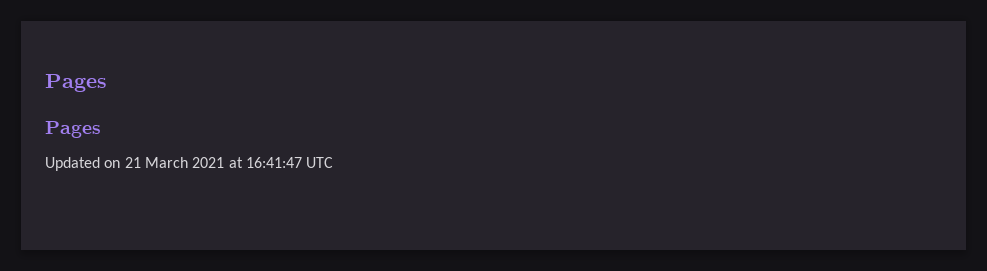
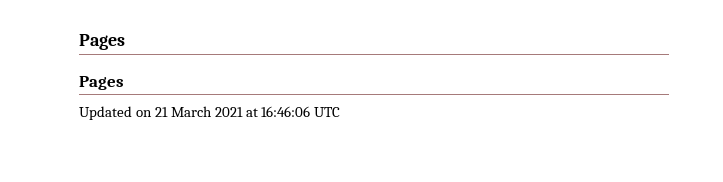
[245,157,302,168] 16:41:47 -> [261,106,311,117] 16:46:06

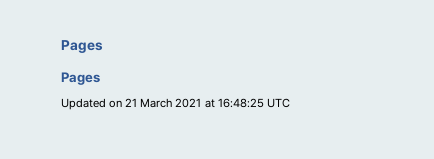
[261,106,311,117] 16:46:06 -> [217,98,264,108] 16:48:25

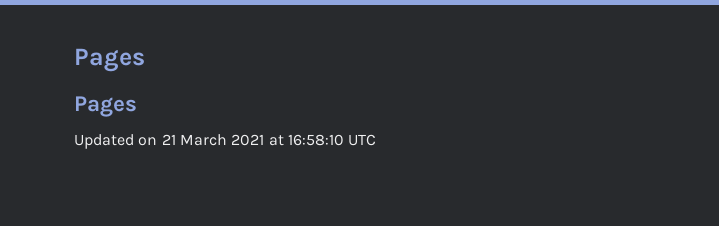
[217,98,264,108] 16:48:25 -> [287,134,344,146] 16:58:10

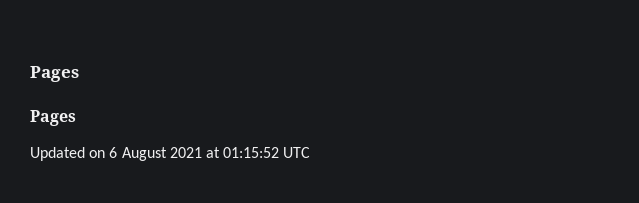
[161,134,227,146] 21 March -> [109,147,167,161] 6 August
[287,134,344,146] 16:58:10 -> [223,147,280,158] 01:15:52

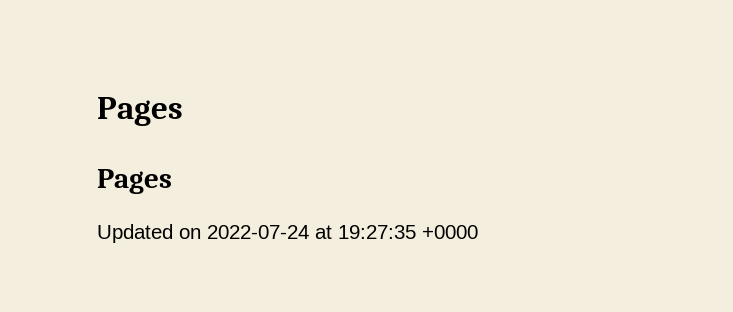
[109,147,311,161] 6 August 2021 at 01:15:52 UTC -> [207,225,478,239] 2022-07-24 at 19:27:35 +0000

